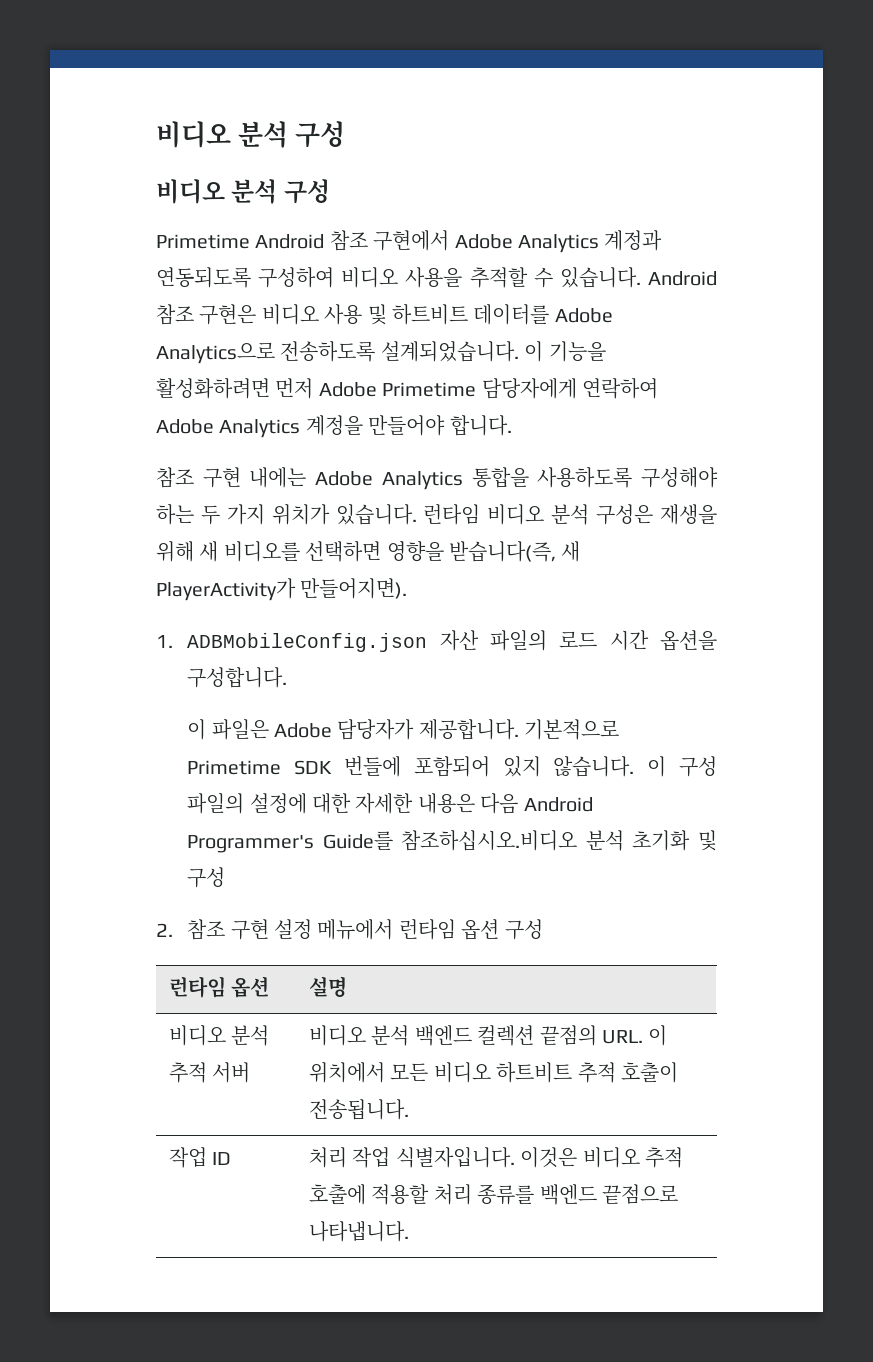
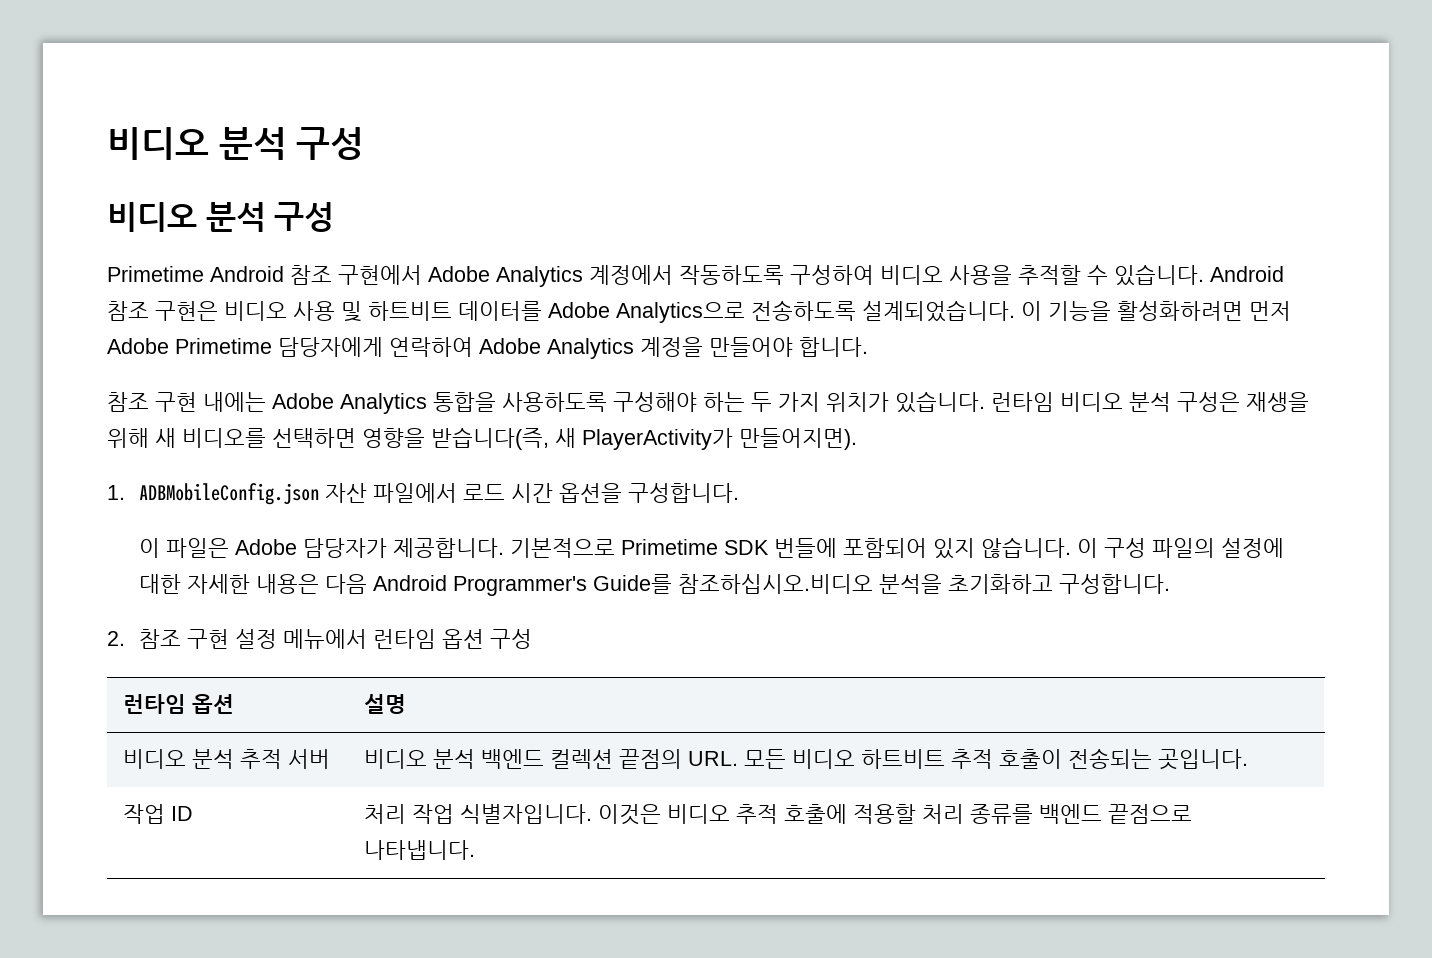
[604,230,663,251] [156,267,251,288] 계정과 연동되도록 -> [589,265,784,285] 계정에서 작동하도록
[489,630,547,651] 파일의 -> [373,483,458,503] 파일에서
[585,830,717,851] [187,867,226,888] 분석 초기화 및 구성 -> [879,574,1171,594] 분석을 초기화하고 구성합니다.
[648,1025,668,1046] [308,1062,385,1083] 이 위치에서 -> (739, 758) none
[308,1099,409,1120] 전송됩니다. -> [1068,748,1249,770] 전송되는 곳입니다.

